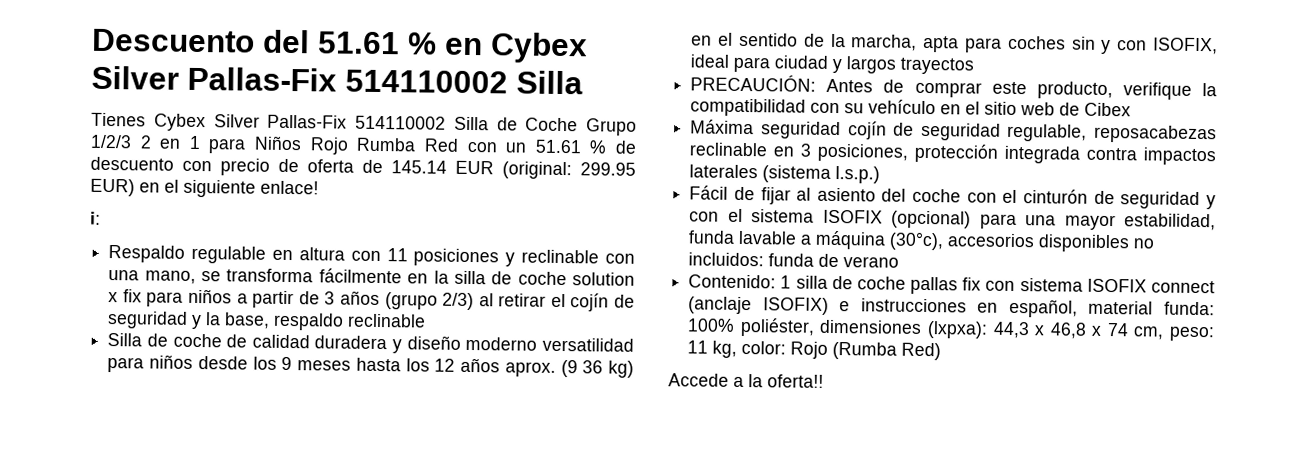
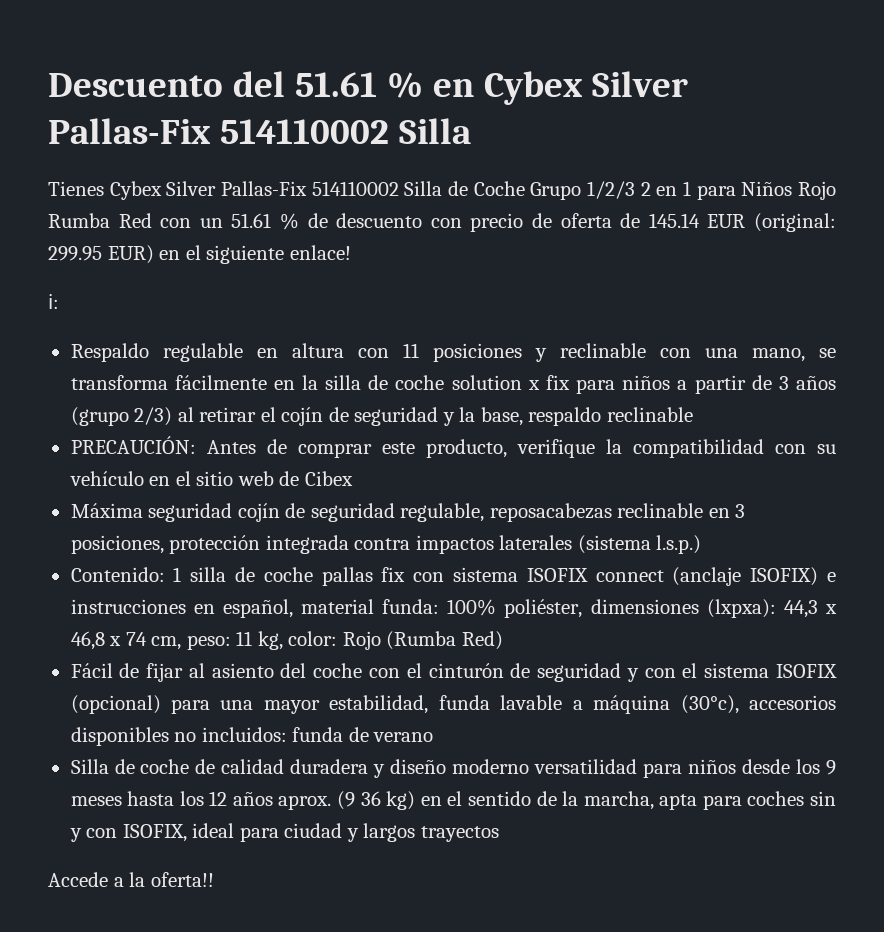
(427, 320) none -> [70,436,836,458] [69,471,353,486] [70,503,746,522] [70,535,702,554] [70,567,837,586] [70,599,837,618] [70,631,503,650] [70,663,838,682] [70,695,837,714] [70,727,434,746] // PRECAUCIÓN: Antes de comprar este producto, verifique la compatibilidad con su vehículo en el sitio web de Cibex // Máxima seguridad cojín de seguridad regulable, reposacabezas reclinable en 3 posiciones, protección integrada contra impactos laterales (sistema l.s.p.) // Contenido: 1 silla de coche pallas fix con sistema ISOFIX connect (anclaje ISOFIX) e instrucciones en español, material funda: 100% poliéster, dimensiones (lxpxa): 44,3 x 46,8 x 74 cm, peso: 11 kg, color: Rojo (Rumba Red) // Fácil de fijar al asiento del coche con el cinturón de seguridad y con el sistema ISOFIX (opcional) para una mayor estabilidad, funda lavable a máquina (30°c), accesorios disponibles no incluidos: funda de verano
[690,74,1217,100] [690,98,1132,117] [690,119,1217,144] [689,142,1216,166] [689,164,881,184] [689,185,1216,210] [689,208,1216,231] [688,230,1155,253] [688,252,900,268] [688,274,1215,295] [688,296,1215,318] [687,317,1215,342] [687,340,942,361] // PRECAUCIÓN: Antes de comprar este producto, verifique la compatibilidad con su vehículo en el sitio web de Cibex // Máxima seguridad cojín de seguridad regulable, reposacabezas reclinable en 3 posiciones, protección integrada contra impactos laterales (sistema l.s.p.) // Fácil de fijar al asiento del coche con el cinturón de seguridad y con el sistema ISOFIX (opcional) para una mayor estabilidad, funda lavable a máquina (30°c), accesorios disponibles no incluidos: funda de verano // Contenido: 1 silla de coche pallas fix con sistema ISOFIX connect (anclaje ISOFIX) e instrucciones en español, material funda: 100% poliéster, dimensiones (lxpxa): 44,3 x 46,8 x 74 cm, peso: 11 kg, color: Rojo (Rumba Red) -> (499, 834) none

